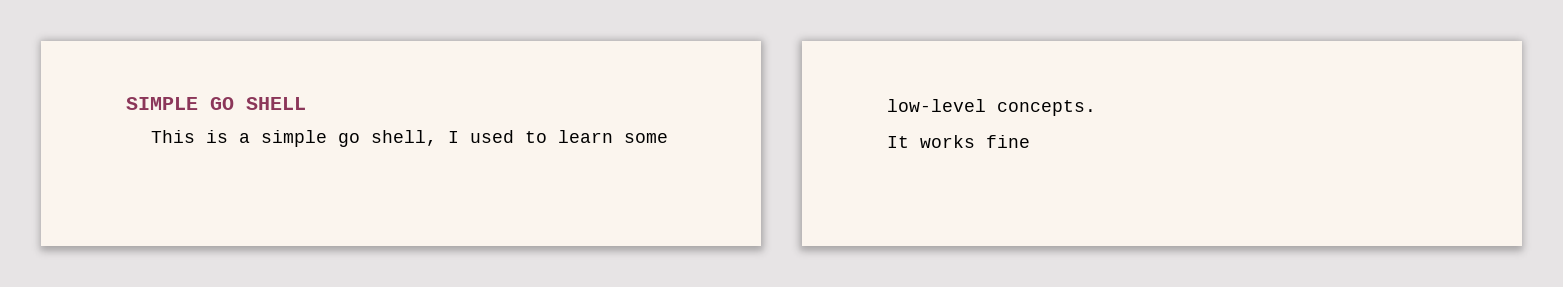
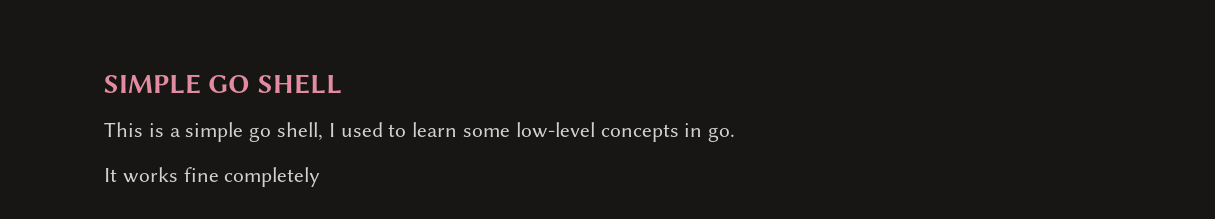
[997,100,1096,116] concepts. -> [600,123,736,142] concepts in go.
(1030, 141) none -> [224,167,321,187] completely

